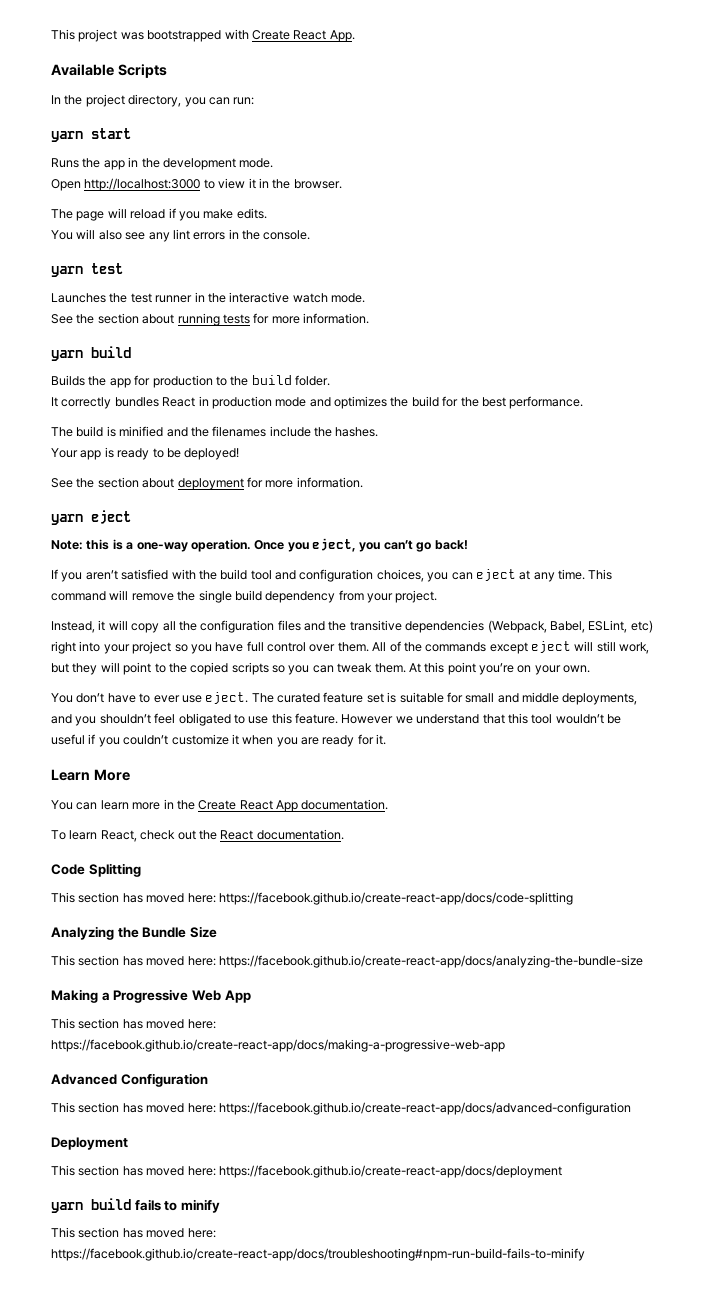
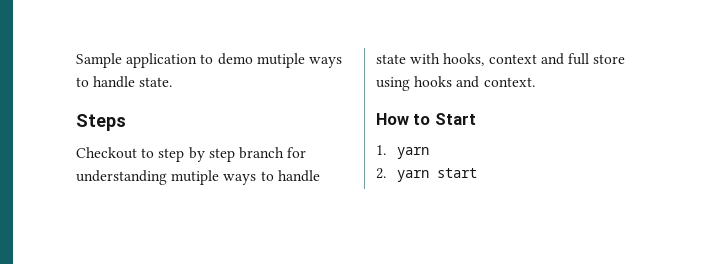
[51,29,355,42] [51,64,167,78] [51,94,255,107] [51,128,131,142] [51,157,274,170] [51,178,342,191] [51,208,267,221] [51,229,311,242] [51,263,123,277] [51,292,365,303] [51,313,369,326] [51,346,131,361] [51,375,330,388] [51,396,584,409] [51,426,379,437] [51,447,240,460] [51,477,363,490] [51,510,131,525] [51,538,468,552] [51,569,613,582] [51,590,438,603] [51,620,653,633] [51,641,650,654] [51,662,591,675] [51,692,638,705] [51,713,621,726] [51,734,387,747] [51,769,130,781] [51,799,389,812] [51,829,344,842] [51,863,141,877] [51,892,573,905] [51,926,217,940] [51,955,643,968] [51,989,251,1003] [51,1018,216,1029] [51,1039,505,1052] [51,1073,208,1087] [51,1102,631,1115] [51,1137,128,1150] [51,1165,562,1178] [51,1198,220,1213] [51,1227,216,1238] [51,1248,585,1261] This project was bootstrapped with Create React App. // Available Scripts // In the project directory, you can run: // yarn start // Runs the app in the development mode. // Open http://localhost:3000 to view it in the browser. // The page will reload if you make edits. // You will also see any lint errors in the console. // yarn test // Launches the test runner in the interactive watch mode. // See the section about running tests for more information. // yarn build // Builds the app for production to the build folder. // It correctly bundles React in production mode and optimizes the build for the best performance. // The build is minified and the filenames include the hashes. // Your app is ready to be deployed! // See the section about deployment for more information. // yarn eject // Note: this is a one-way operation. Once you eject, you can’t go back! // If you aren’t satisfied with the build tool and configuration choices, you can eject at any time. This command will remove the single build dependency from your project. // Instead, it will copy all the configuration files and the transitive dependencies (Webpack, Babel, ESLint, etc) right into your project so you have full control over them. All of the commands except eject will still work, but they will point to the copied scripts so you can tweak them. At this point you’re on your own. // You don’t have to ever use eject. The curated feature set is suitable for small and middle deployments, and you shouldn’t feel obligated to use this feature. However we understand that this tool wouldn’t be useful if you couldn’t customize it when you are ready for it. // Learn More // You can learn more in the Create React App documentation. // To learn React, check out the React documentation. // Code Splitting // This section has moved here: https://facebook.github.io/create-react-app/docs/code-splitting // Analyzing the Bundle Size // This section has moved here: https://facebook.github.io/create-react-app/docs/analyzing-the-bundle-size // Making a Progressive Web App // This section has moved here: https://facebook.github.io/create-react-app/docs/making-a-progressive-web-app // Advanced Configuration // This section has moved here: https://facebook.github.io/create-react-app/docs/advanced-configuration // Deployment // This section has moved here: https://facebook.github.io/create-react-app/docs/deployment // yarn build fails to minify // This section has moved here: https://facebook.github.io/create-react-app/docs/troubleshooting#npm-run-build-fails-to-minify -> [76,53,342,68] [76,76,173,88] [76,114,126,131] [76,147,307,162] [76,170,320,185] [376,53,626,66] [376,76,535,91] [376,113,476,125] [376,145,429,159] [376,168,477,182] Sample application to demo mutiple ways to handle state. // Steps // Checkout to step by step branch for understanding mutiple ways to handle state with hooks, context and full store using hooks and context. // How to Start // 1. yarn // 2. yarn start

